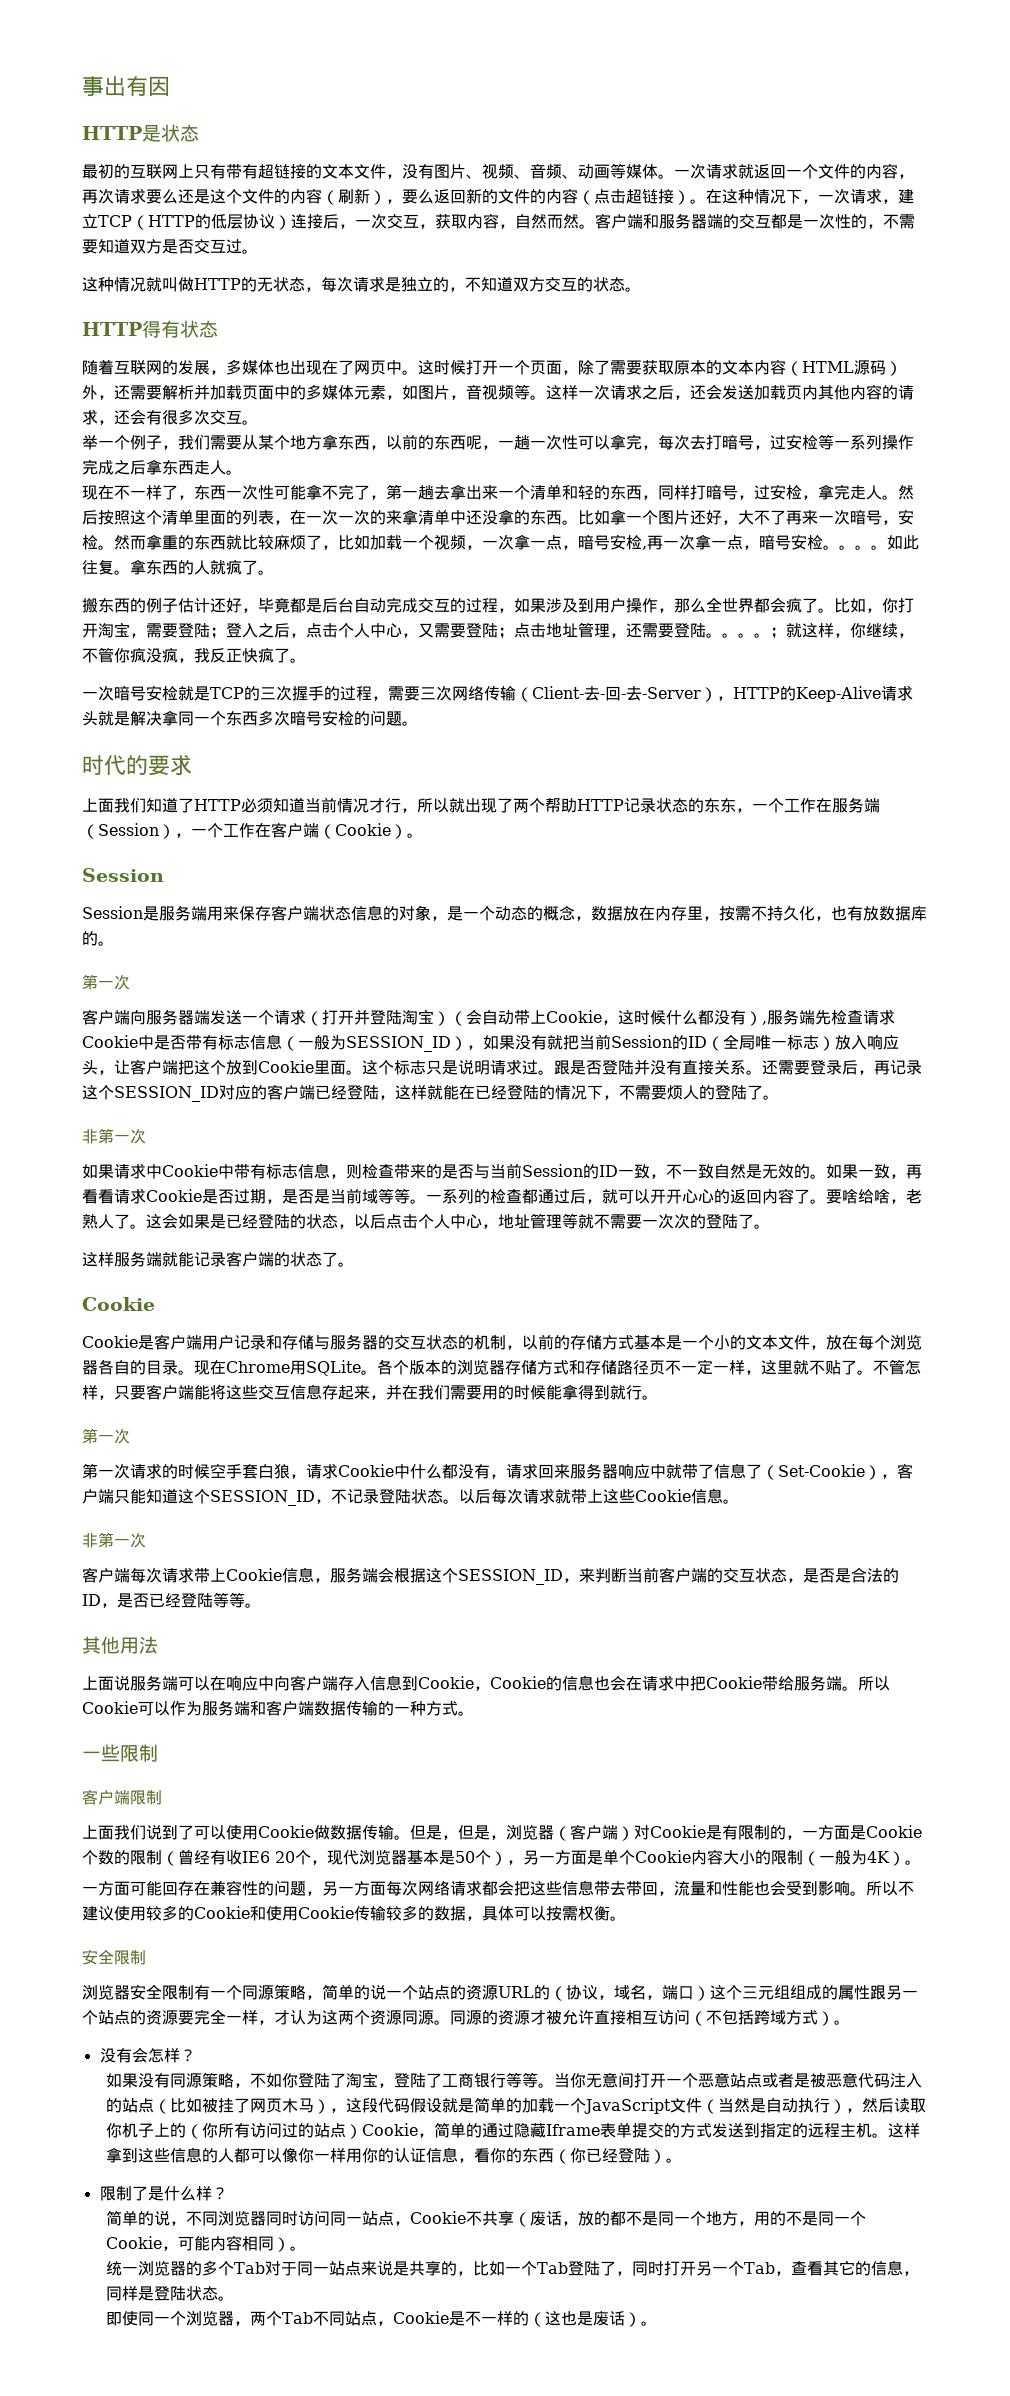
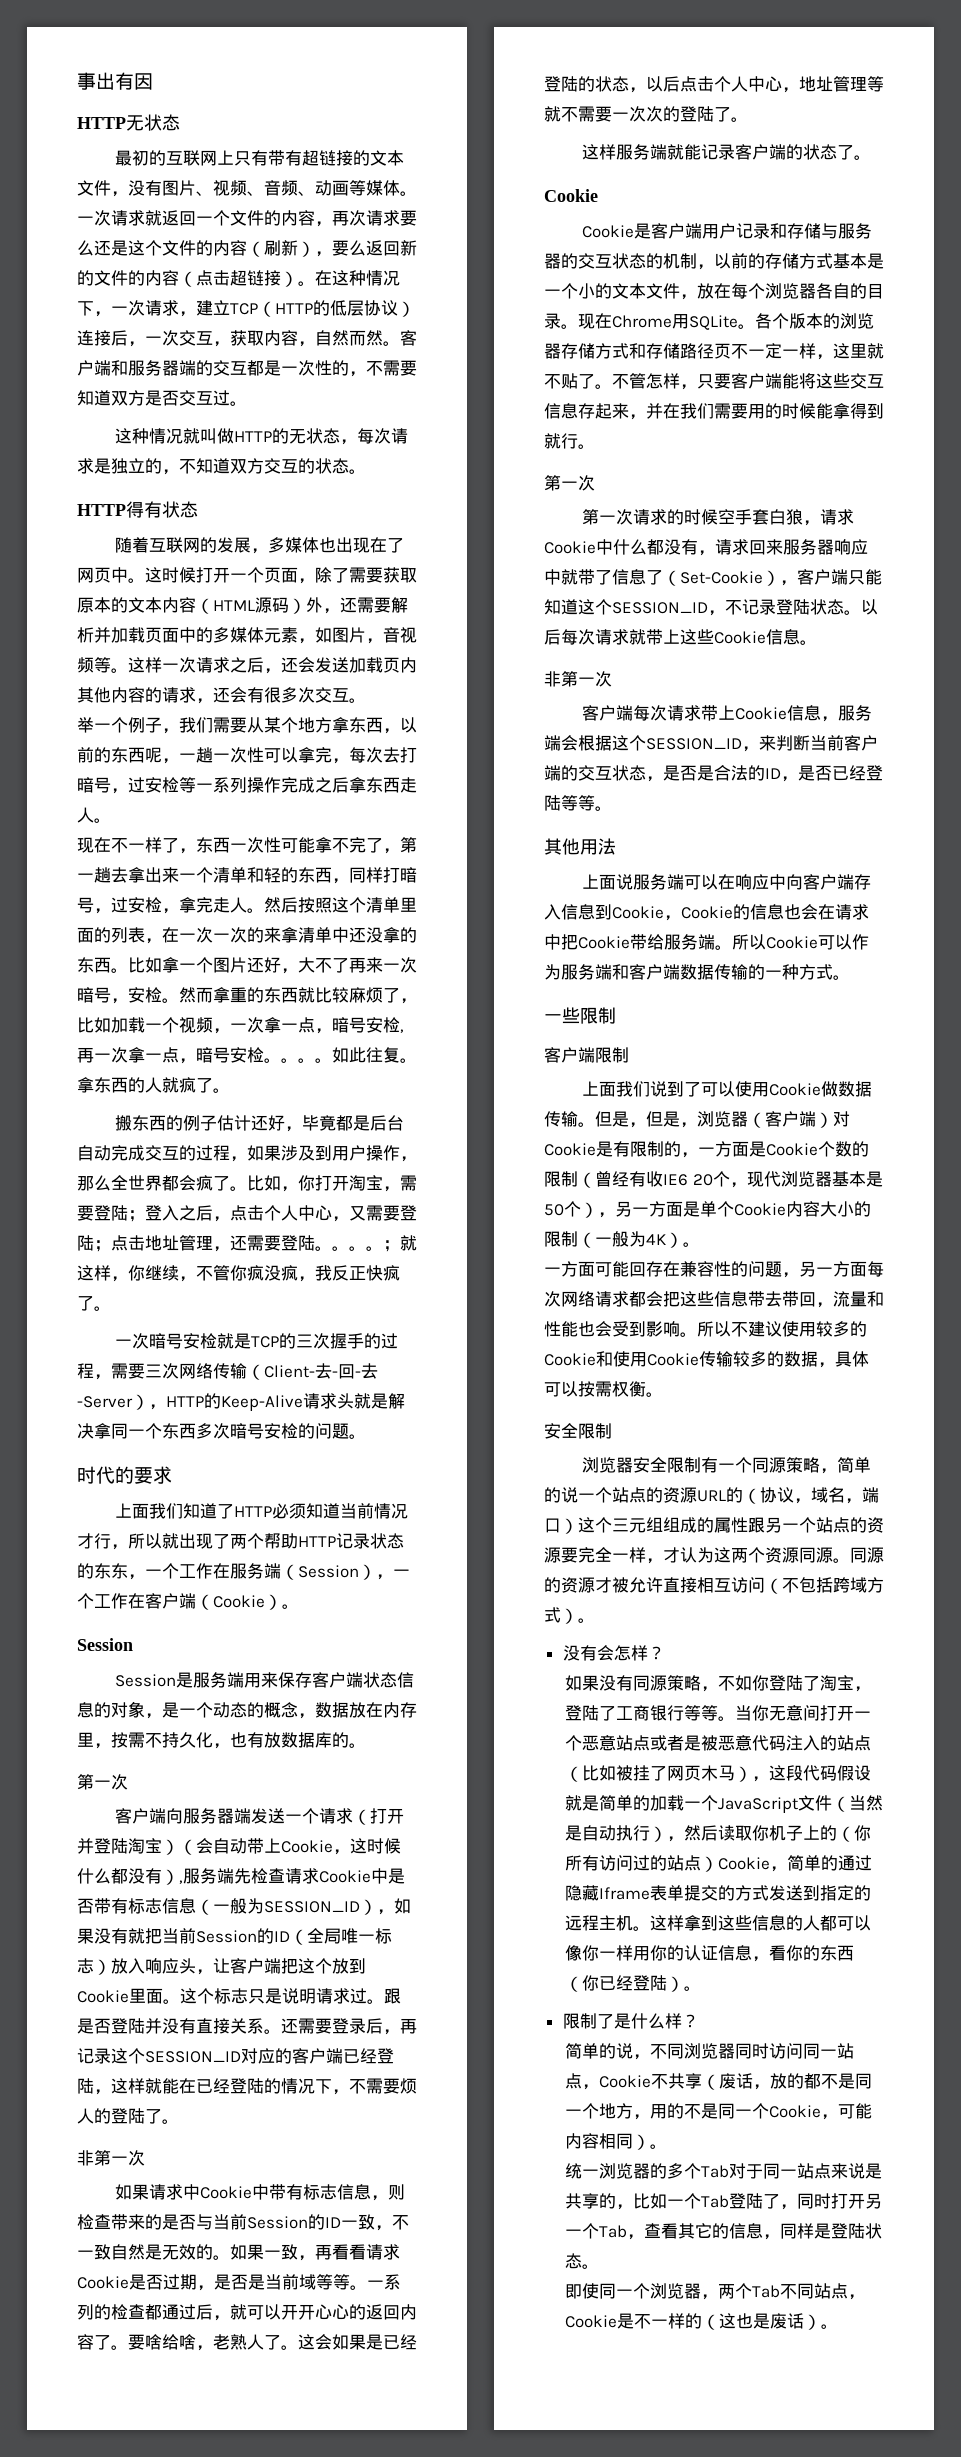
[142,125,161,142] 是 -> [126,115,144,131] 无

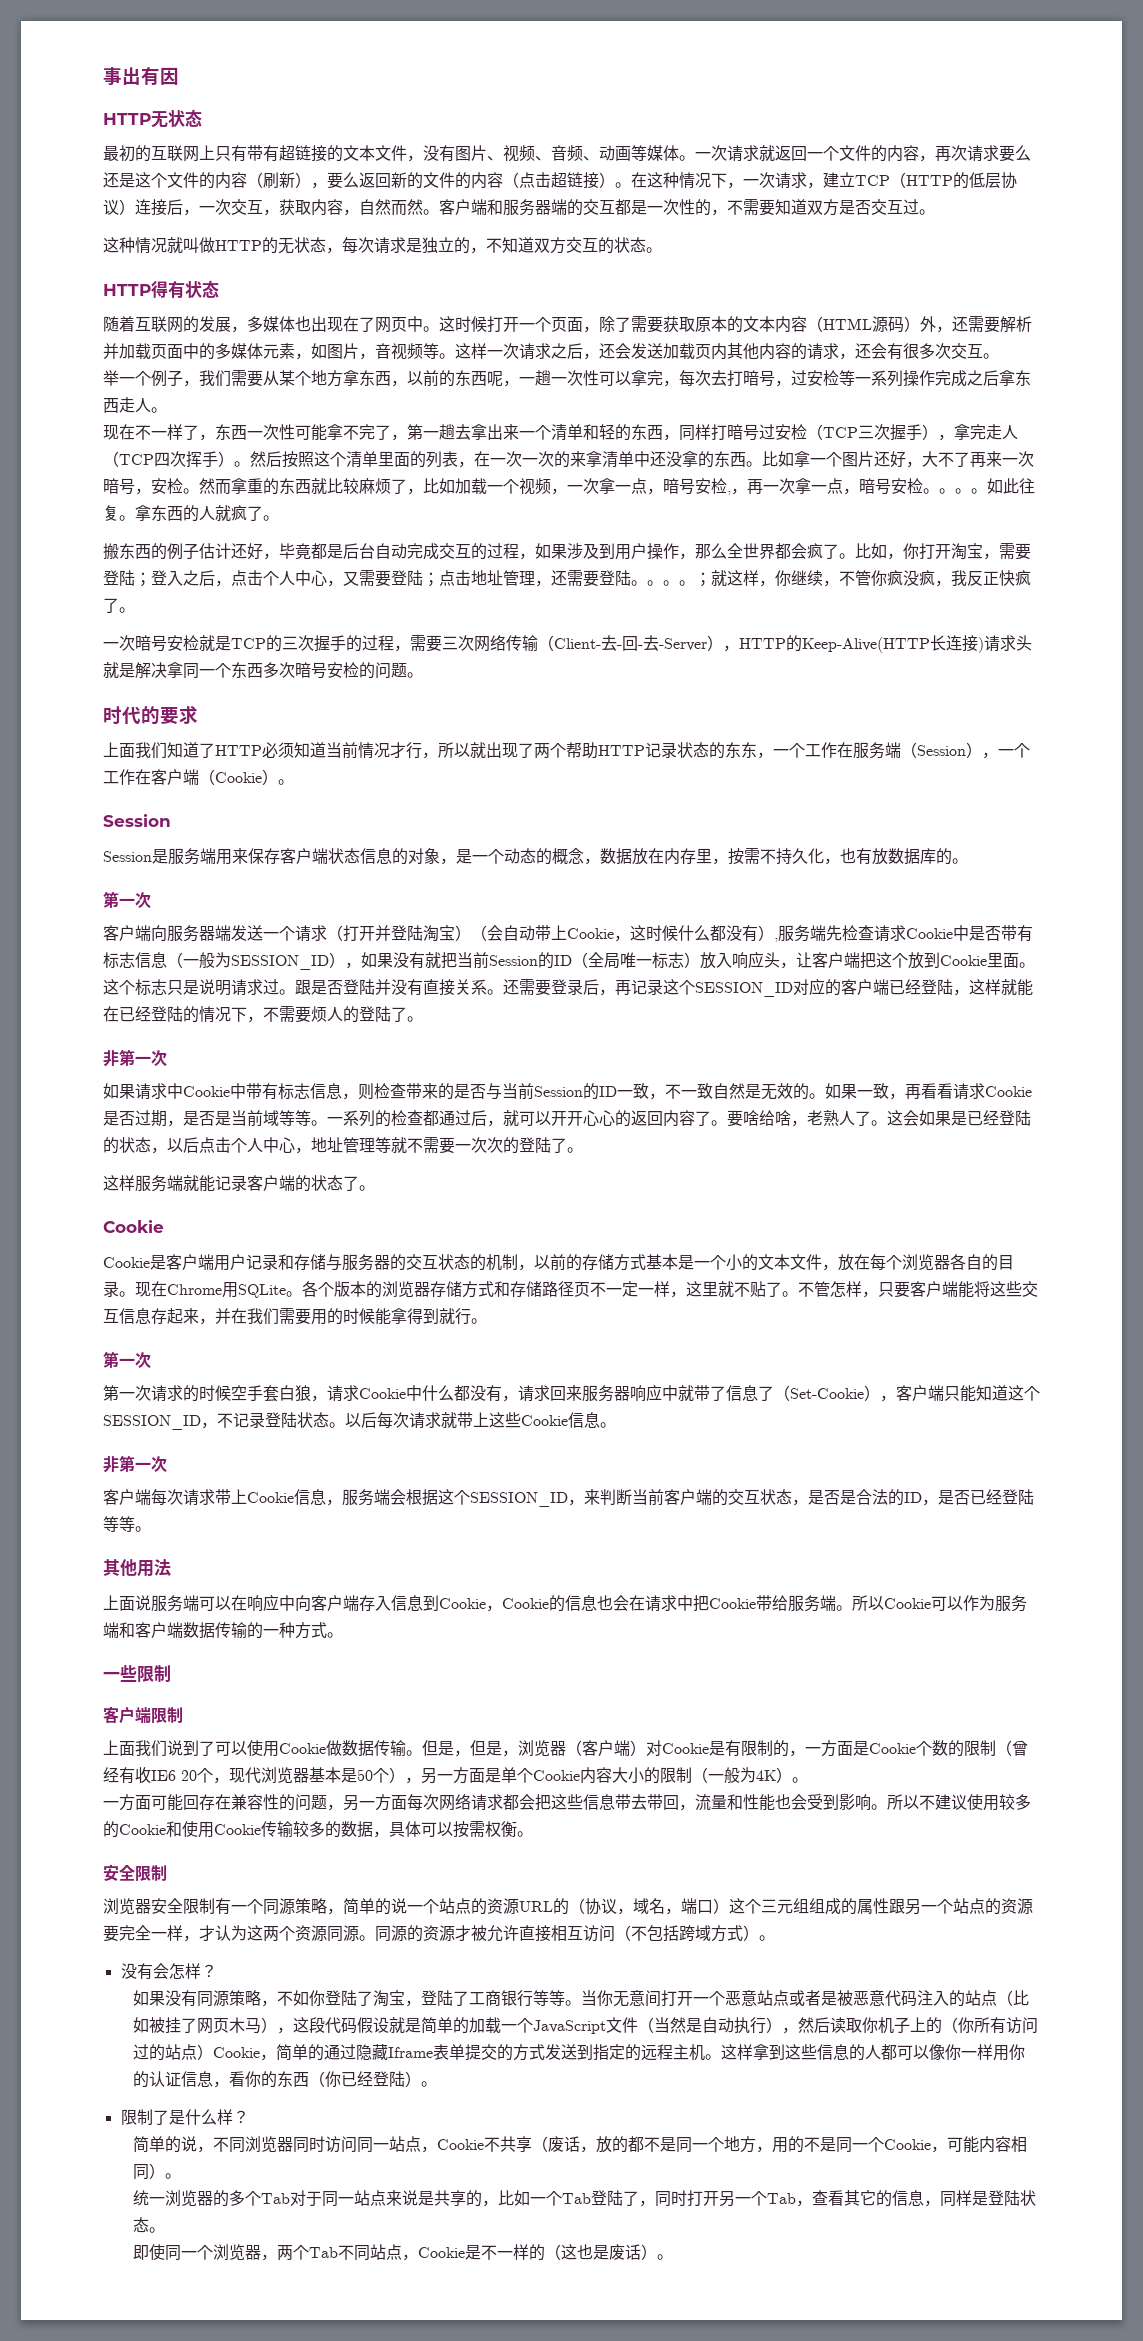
[94,897,247,914] ，过安检，拿完走人 -> [759,424,1018,441] [103,451,234,468] 过安检（TCP三次握手），拿完走人（TCP四次挥手）
(404, 1031) none -> [731,488,747,495] ，
[221,1395,303,1411] Keep-Alive -> [802,635,984,653] Keep-Alive(HTTP长连接)

